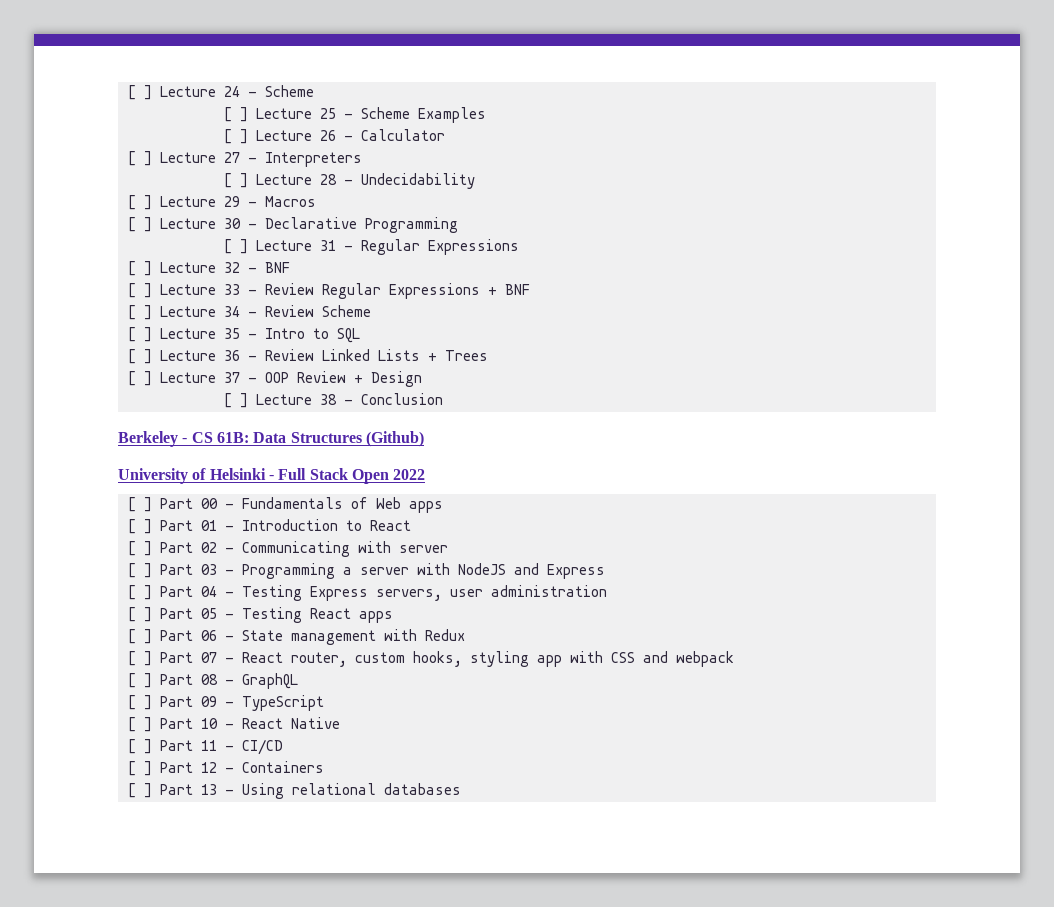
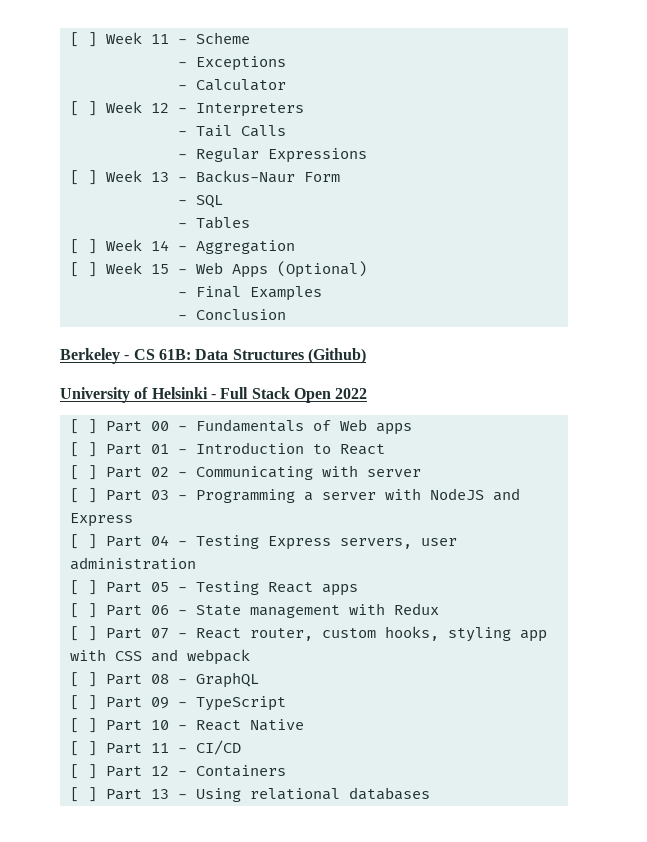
[127,85,240,100] [ ] Lecture 24 -> [69,32,169,47] [ ] Week 11
[223,107,486,123] [223,129,336,144] [ ] Lecture 25 - Scheme Examples // [ ] Lecture 26 -> [177,56,286,71] - Exceptions //
[159,152,240,163] Lecture 27 -> [105,101,169,113] Week 12
[223,173,475,189] [127,195,316,210] [127,217,458,233] [223,239,336,254] [ ] Lecture 28 - Undecidability // [ ] Lecture 29 - Macros // [ ] Lecture 30 - Declarative Programming // [ ] Lecture 31 -> [177,125,286,137] - Tail Calls //
[159,262,290,273] [127,283,530,299] [127,305,371,320] [127,327,360,343] [127,349,488,364] [127,371,422,387] [223,393,337,408] Lecture 32 - BNF // [ ] Lecture 33 - Review Regular Expressions + BNF // [ ] Lecture 34 - Review Scheme // [ ] Lecture 35 - Intro to SQL // [ ] Lecture 36 - Review Linked Lists + Trees // [ ] Lecture 37 - OOP Review + Design // [ ] Lecture 38 -> [105,170,340,183] [177,195,223,208] [177,216,250,229] [69,239,295,254] [69,261,367,278] [177,286,322,301] Week 13 - Backus-Naur Form // - SQL // - Tables // [ ] Week 14 - Aggregation // [ ] Week 15 - Web Apps (Optional) // - Final Examples //

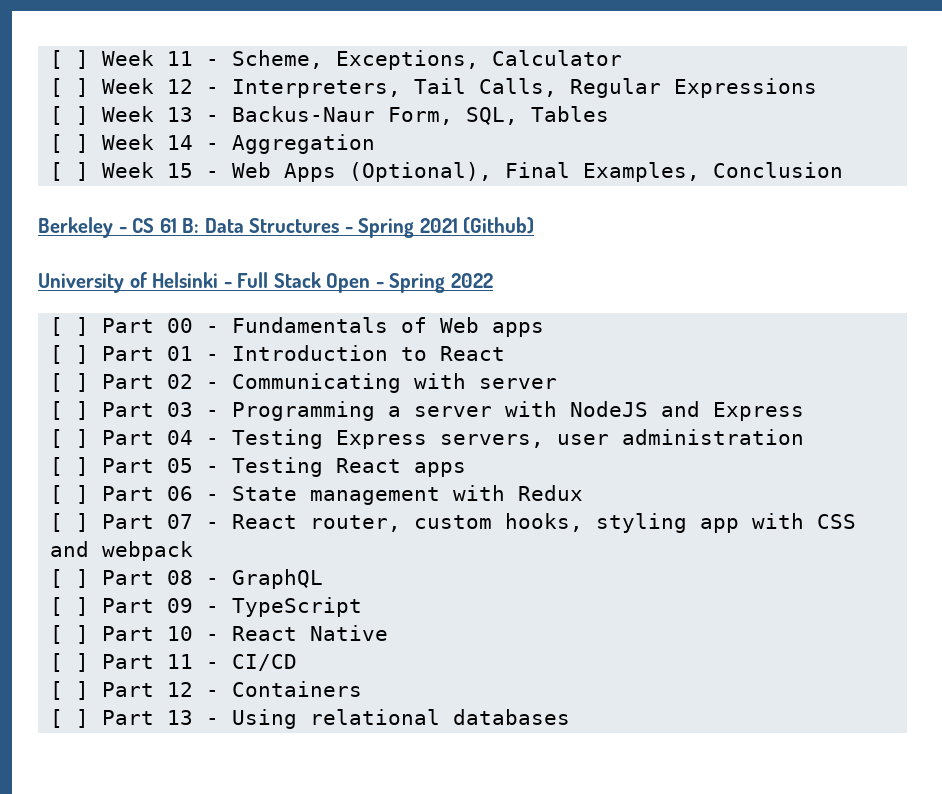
[195,32,250,44] [177,56,286,71] [177,85,187,90] Scheme // - Exceptions // - -> [232,50,480,70] Scheme, Exceptions,
[195,103,304,117] [177,125,286,137] [177,154,187,159] Interpreters // - Tail Calls // - -> [232,78,558,98] Interpreters, Tail Calls,
[303,172,340,182] [177,195,223,208] [177,223,187,228] Form // - SQL // - -> [388,107,519,125] Form, SQL,
[276,261,367,278] [177,286,322,301] [177,315,187,320] (Optional) // - Final Examples // - -> [349,162,701,182] (Optional), Final Examples,
[158,349,304,360] 61B: Data Structures -> [159,218,458,238] 61 B: Data Structures - Spring 2021
(331, 395) none -> [375,273,446,293] - Spring

